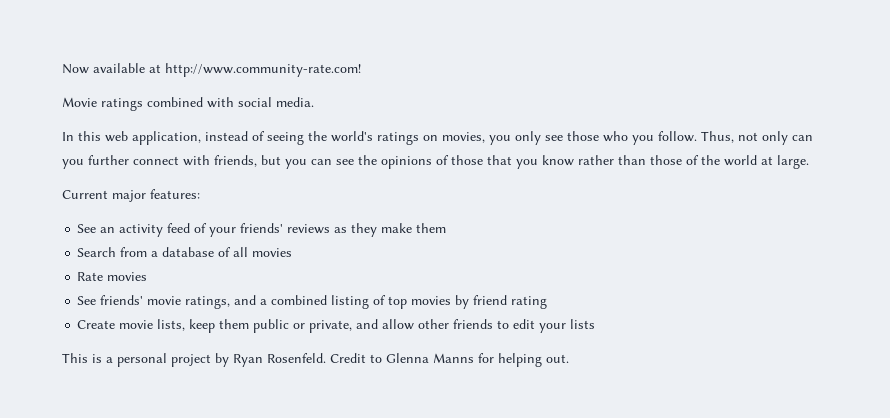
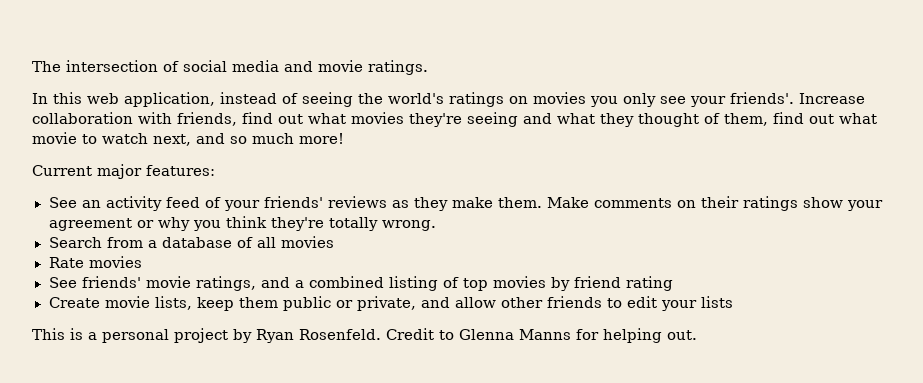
[62,63,361,77] [62,97,314,111] Now available at http://www.community-rate.com! // Movie ratings combined with social media. -> [32,60,428,75] The intersection of social media and movie ratings.
[442,132,485,143] movies, -> [533,92,586,104] movies
[567,131,813,145] [62,155,809,169] those who you follow. Thus, not only can you further connect with friends, but you can see the opinions of those that you know rather than those of the world at large. -> [690,92,865,107] [32,112,877,127] [32,132,344,146] your friends'. Increase collaboration with friends, find out what movies they're seeing and what they thought of them, find out what movie to watch next, and so much more!
[416,223,447,233] them -> [497,196,883,211] [48,216,436,231] them. Make comments on their ratings show your agreement or why you think they're totally wrong.

